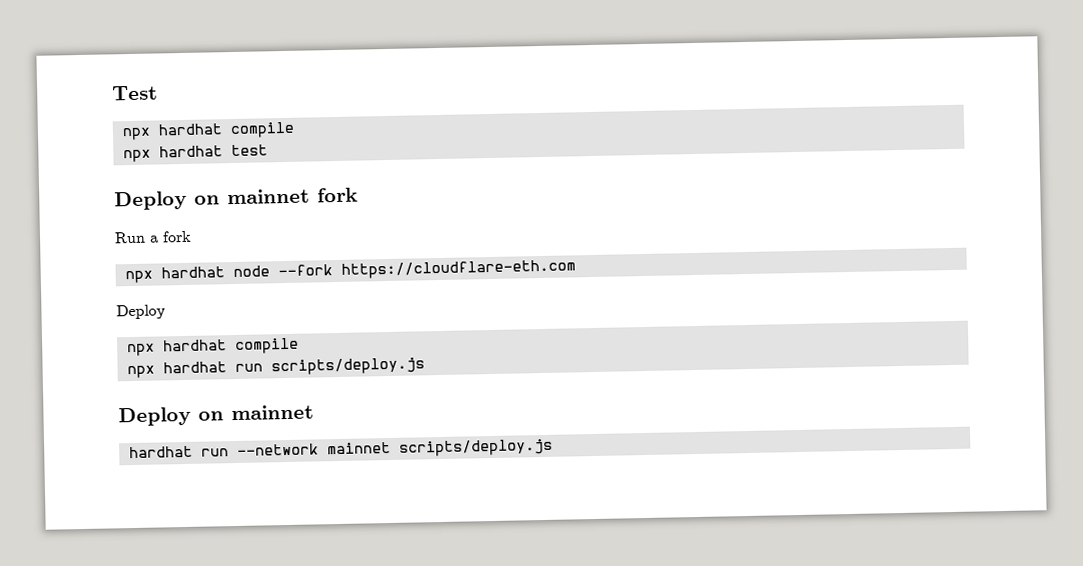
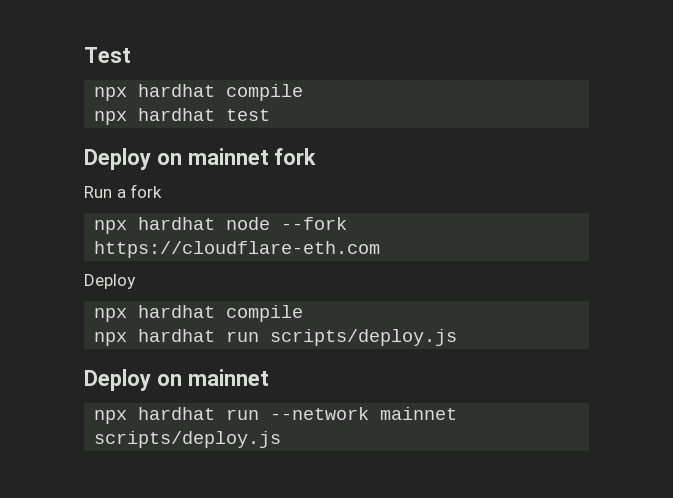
(314, 412) none -> [94,410,128,424] npx

